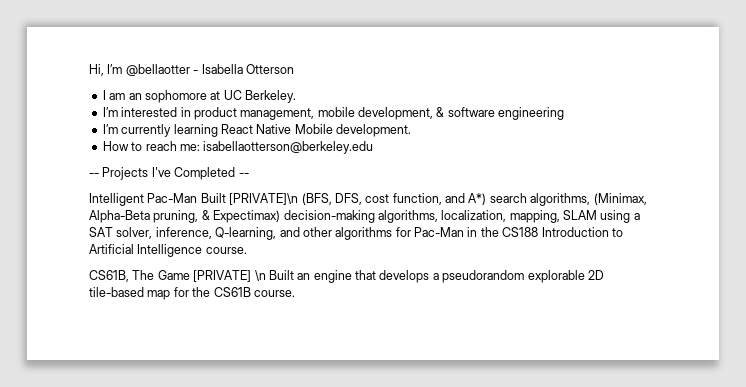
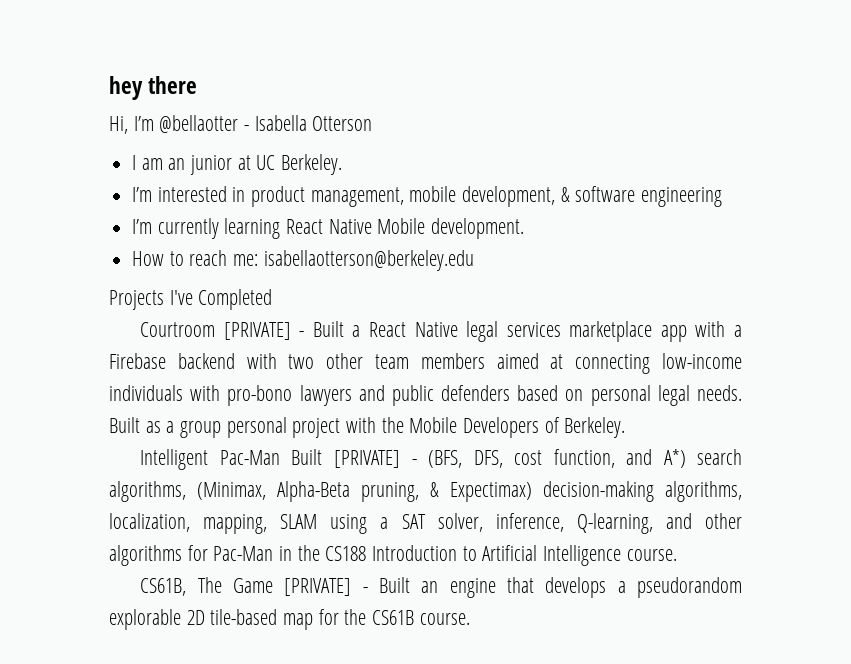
(89, 70) none -> [109,76,198,100] hey there //
[144,90,207,103] sophomore -> [190,155,233,175] junior
[89,173,99,177] -- -> (474, 260) none
[238,173,249,177] -- -> [140,321,743,342] [109,353,742,374] [109,385,742,406] [109,417,626,438] // Courtroom [PRIVATE] - Built a React Native legal services marketplace app with a Firebase backend with two other team members aimed at connecting low-income individuals with pro-bono lawyers and public defenders based on personal legal needs. Built as a group personal project with the Mobile Developers of Berkeley.
[229,193,299,205] [PRIVATE]\n -> [333,450,417,468] [PRIVATE] -
[254,270,266,281] \n -> [362,587,368,593] -

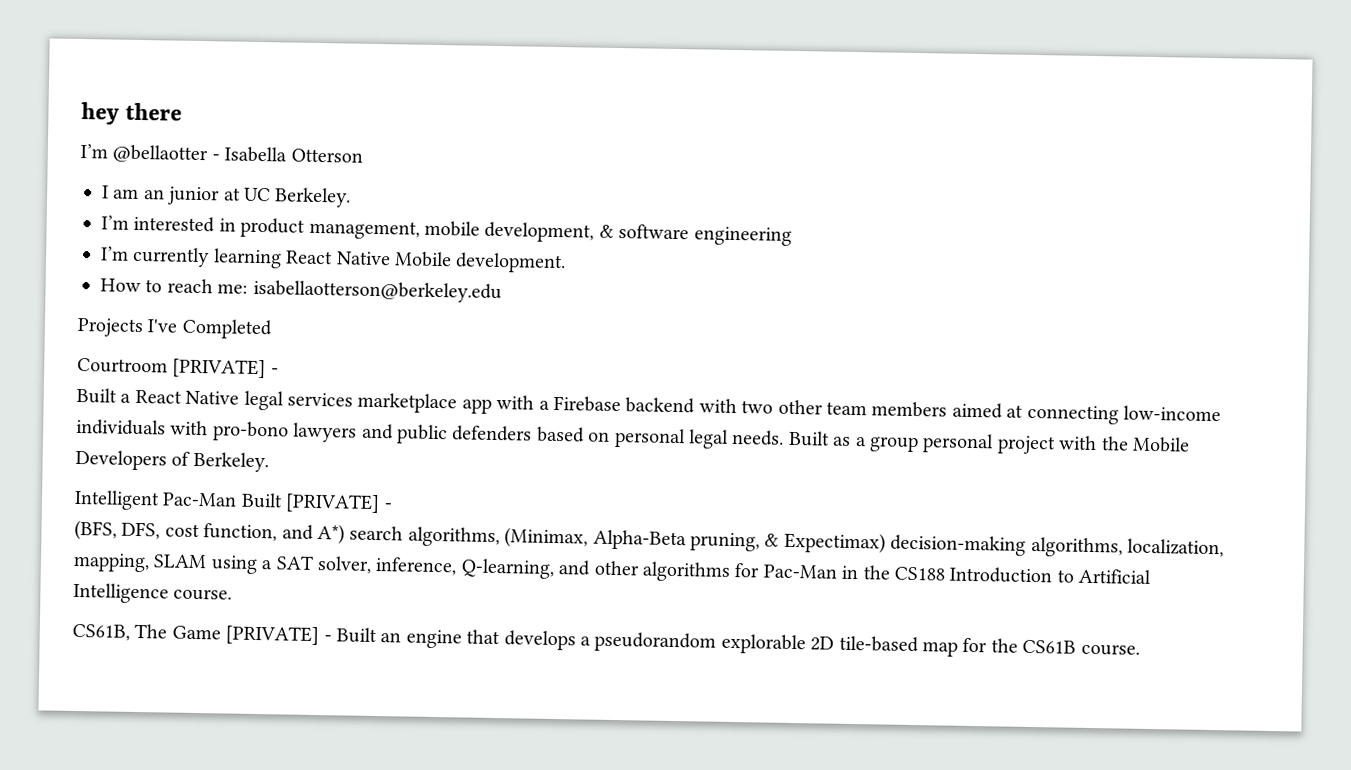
[109,116,128,134] Hi, -> (182, 111) none
(305, 334) none -> (279, 371) //
(417, 462) none -> (392, 506) //

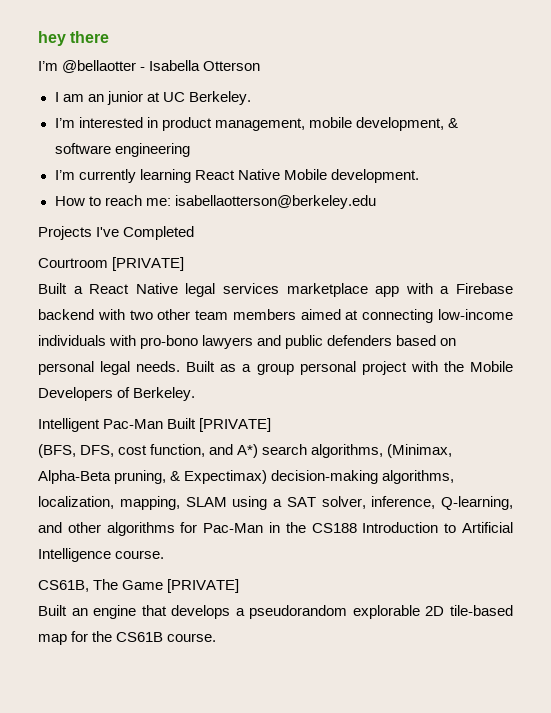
[270,368,279,375] - -> (185, 264) none
[383,503,392,510] - -> (272, 425) none
[323,635,332,642] - -> (240, 586) //

